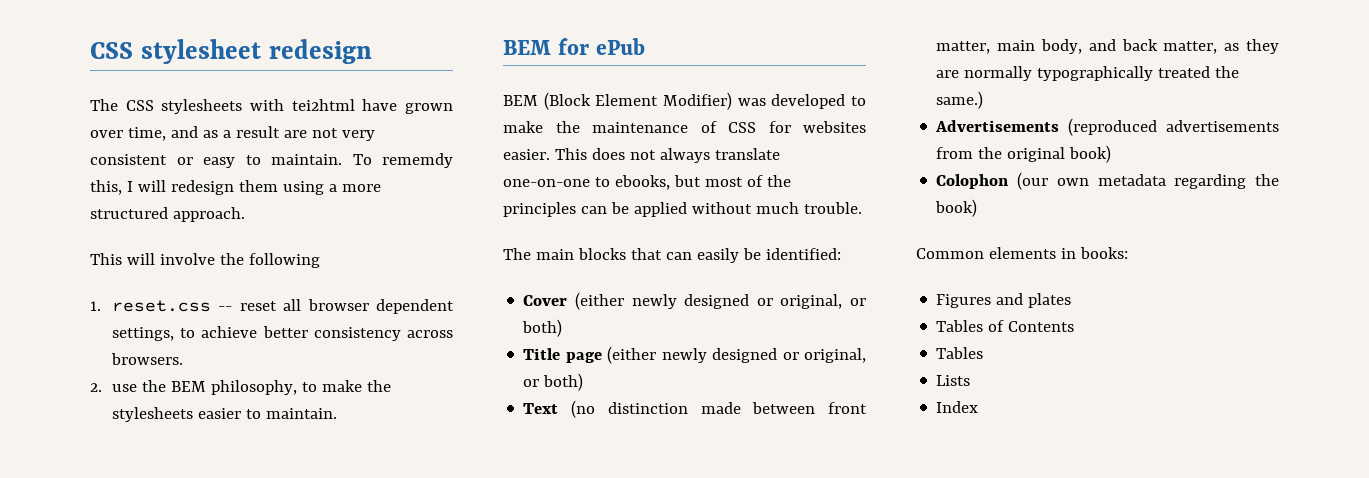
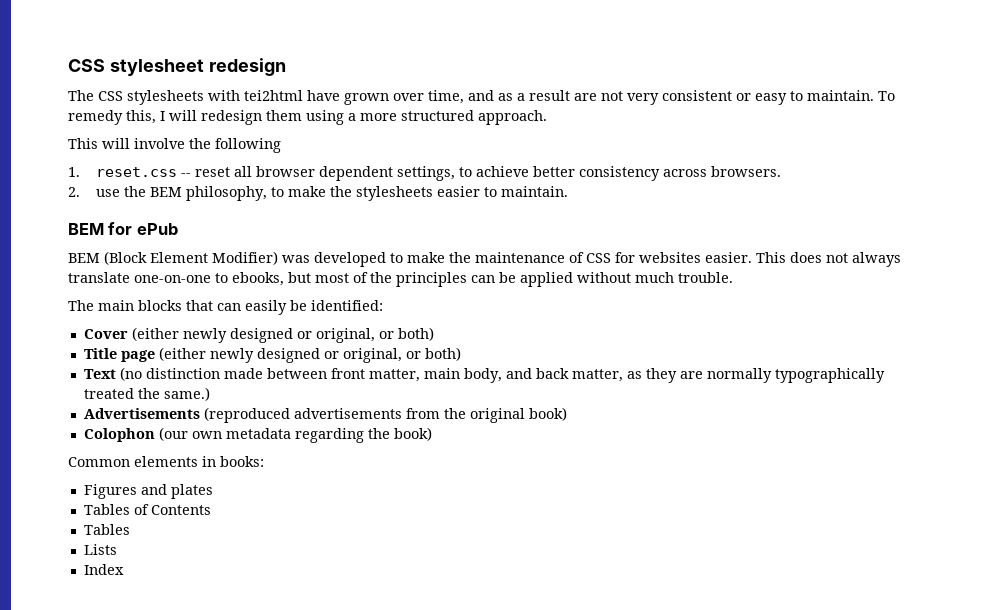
[382,153,453,168] rememdy -> [68,110,123,125] remedy

